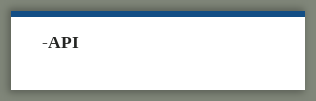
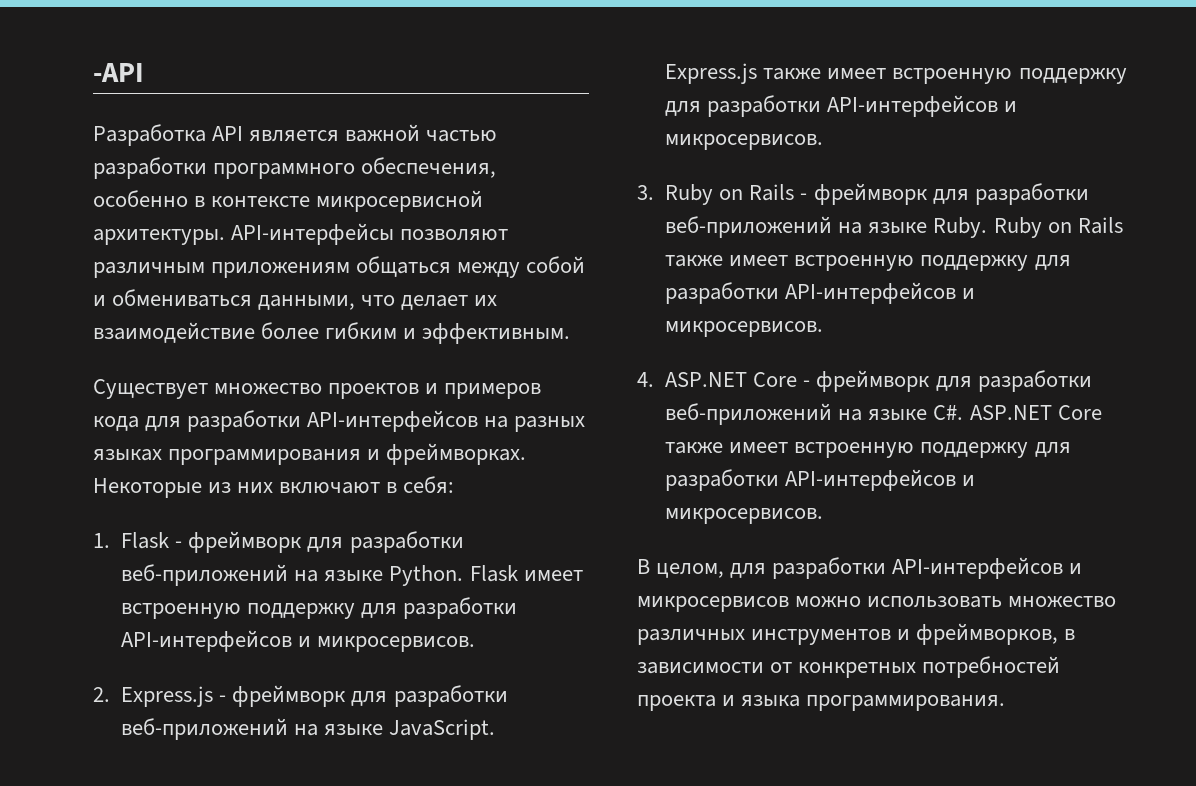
(79, 42) none -> [93,124,498,146] [93,157,497,179] [93,190,484,212] [93,223,509,245] [93,256,586,278] [93,289,498,310] [93,322,571,344] [93,379,542,399] [93,410,586,432] [93,443,527,465] [93,476,455,498] [93,531,464,553] [121,564,583,586] [121,597,518,619] [121,630,476,652] [93,685,508,707] [121,718,496,740] [665,63,1127,84] [665,95,1018,117] [665,134,824,150] [637,183,1089,205] [665,216,1123,238] [665,255,1071,271] [665,282,976,304] [665,321,824,337] [637,370,1092,392] [665,403,1102,425] [665,442,1071,458] [665,469,976,491] [665,508,824,524] [637,557,1083,579] [637,596,1117,612] [637,623,1076,645] [637,656,1061,678] [637,695,1006,711] // Разработка API является важной частью разработки программного обеспечения, особенно в контексте микросервисной архитектуры. API-интерфейсы позволяют различным приложениям общаться между собой и обмениваться данными, что делает их взаимодействие более гибким и эффективным. // Существует множество проектов и примеров кода для разработки API-интерфейсов на разных языках программирования и фреймворках. Некоторые из них включают в себя: // 1. Flask - фреймворк для разработки веб-приложений на языке Python. Flask имеет встроенную поддержку для разработки API-интерфейсов и микросервисов. // 2. Express.js - фреймворк для разработки веб-приложений на языке JavaScript. Express.js также имеет встроенную поддержку для разработки API-интерфейсов и микросервисов. // 3. Ruby on Rails - фреймворк для разработки веб-приложений на языке Ruby. Ruby on Rails также имеет встроенную поддержку для разработки API-интерфейсов и микросервисов. // 4. ASP.NET Core - фреймворк для разработки веб-приложений на языке C#. ASP.NET Core также имеет встроенную поддержку для разработки API-интерфейсов и микросервисов. // В целом, для разработки API-интерфейсов и микросервисов можно использовать множество различных инструментов и фреймворков, в зависимости от конкретных потребностей проекта и языка программирования.

